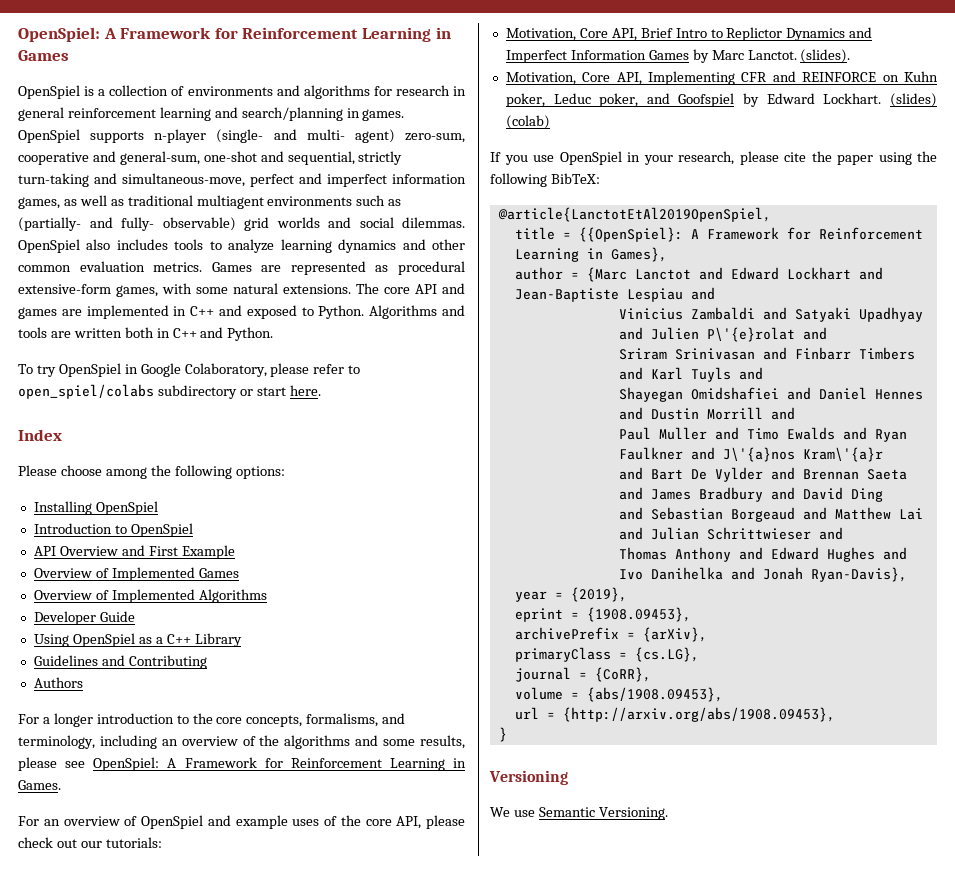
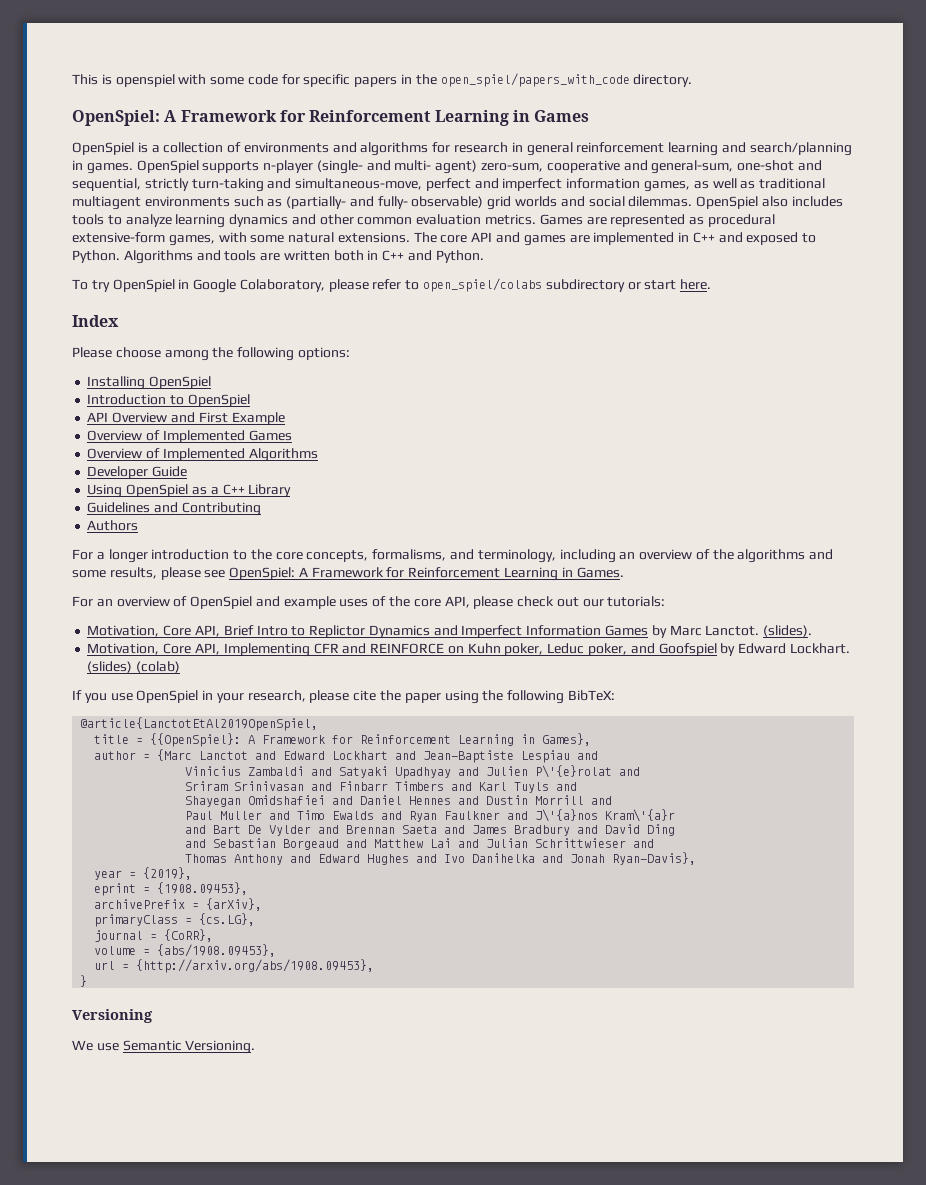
(18, 34) none -> [72,73,693,87] This is openspiel with some code for specific papers in the open_spiel/papers_with_code directory. //

